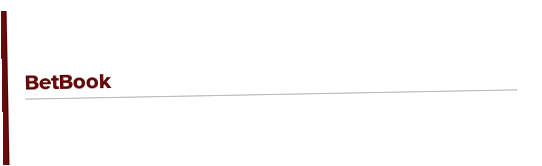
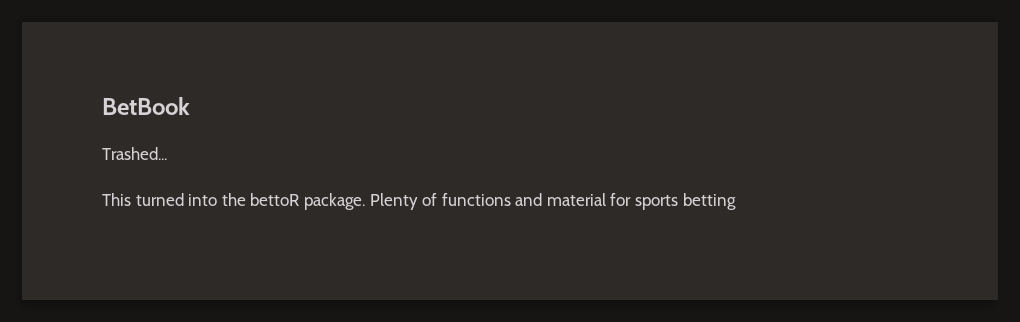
(113, 81) none -> [102,147,167,160] [102,193,736,210] // Trashed... // This turned into the bettoR package. Plenty of functions and material for sports betting

